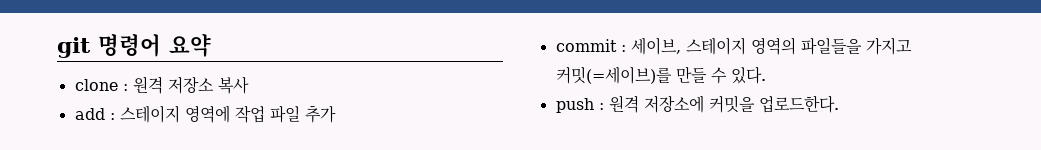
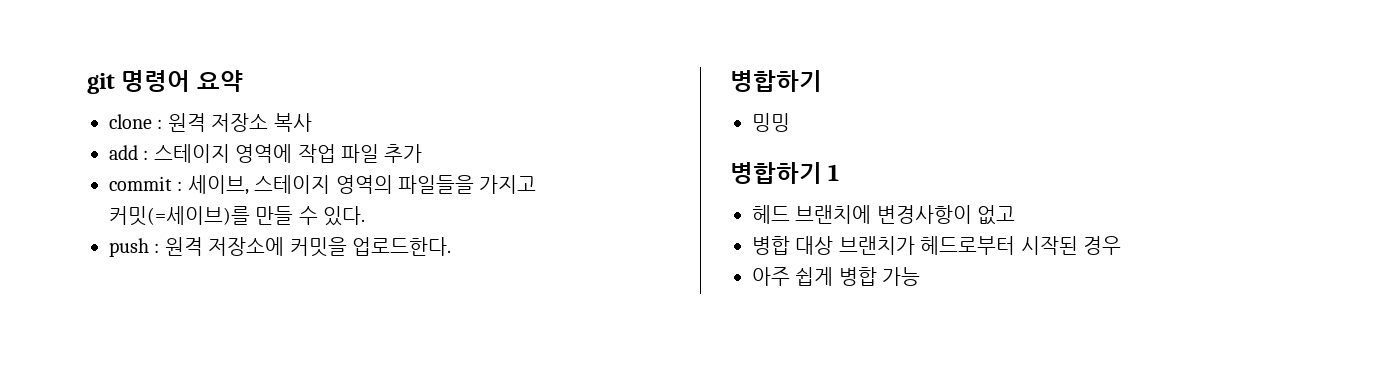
(839, 104) none -> [730,70,822,92] [752,113,790,132] [730,162,840,184] [752,205,1016,225] [752,236,1121,255] [752,267,921,286] // 병합하기 // 밍밍 // 병합하기 1 // 헤드 브랜치에 변경사항이 없고 // 병합 대상 브랜치가 헤드로부터 시작된 경우 // 아주 쉽게 병합 가능

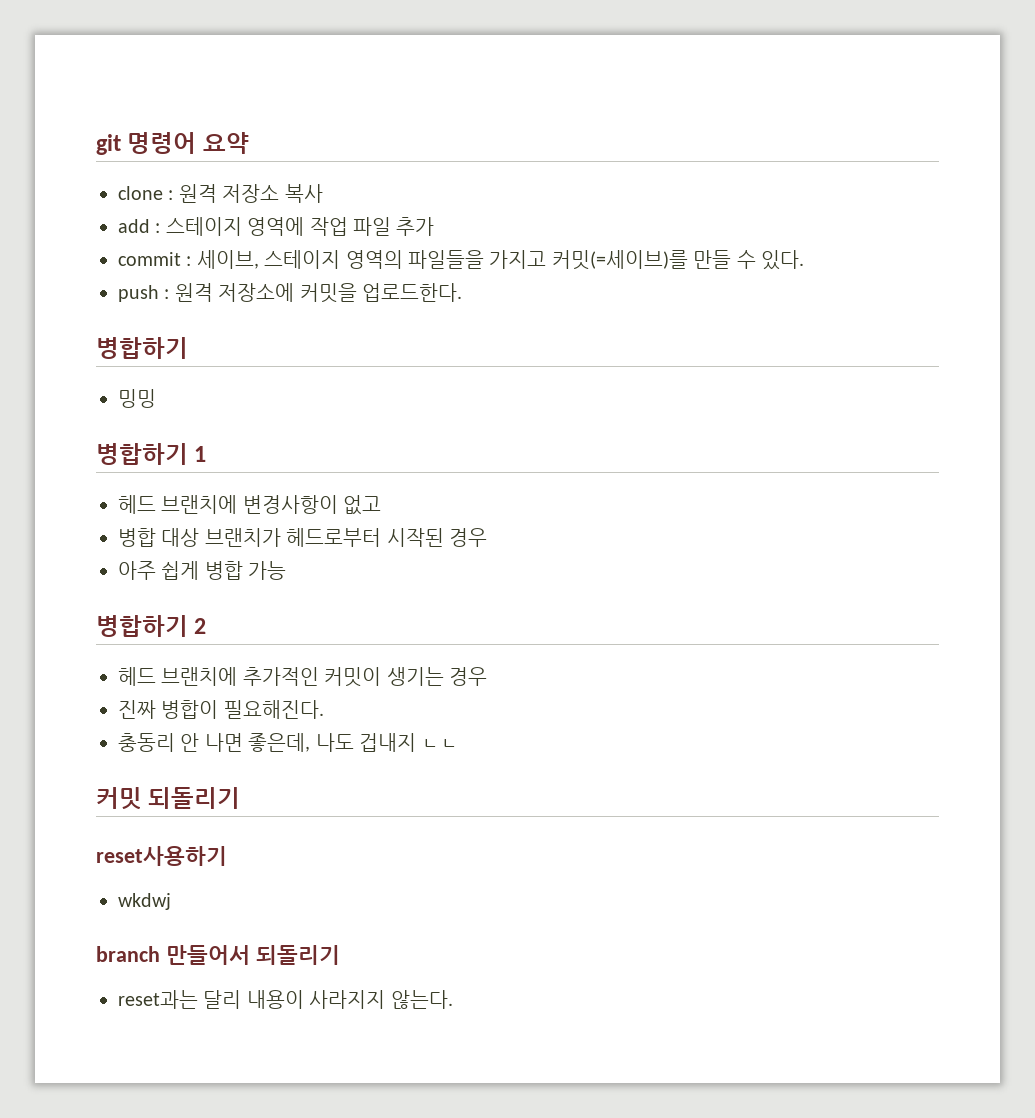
(921, 276) none -> [96,615,207,637] [118,667,487,687] [118,700,324,719] [118,733,460,752] [96,787,241,810] [96,846,227,866] [118,893,171,910] [96,945,340,965] [118,990,453,1009] // 병합하기 2 // 헤드 브랜치에 추가적인 커밋이 생기는 경우 // 진짜 병합이 필요해진다. // 충동리 안 나면 좋은데, 나도 겁내지 ㄴㄴ // 커밋 되돌리기 // reset사용하기 // wkdwj // branch 만들어서 되돌리기 // reset과는 달리 내용이 사라지지 않는다.

